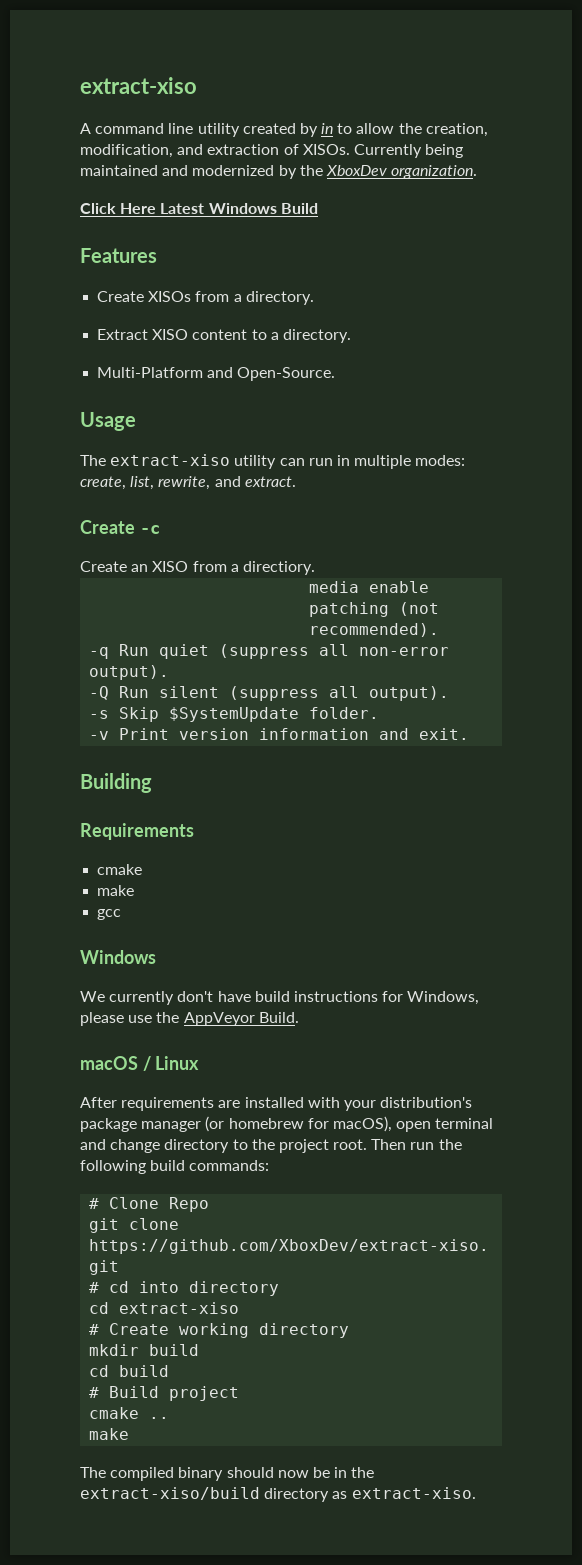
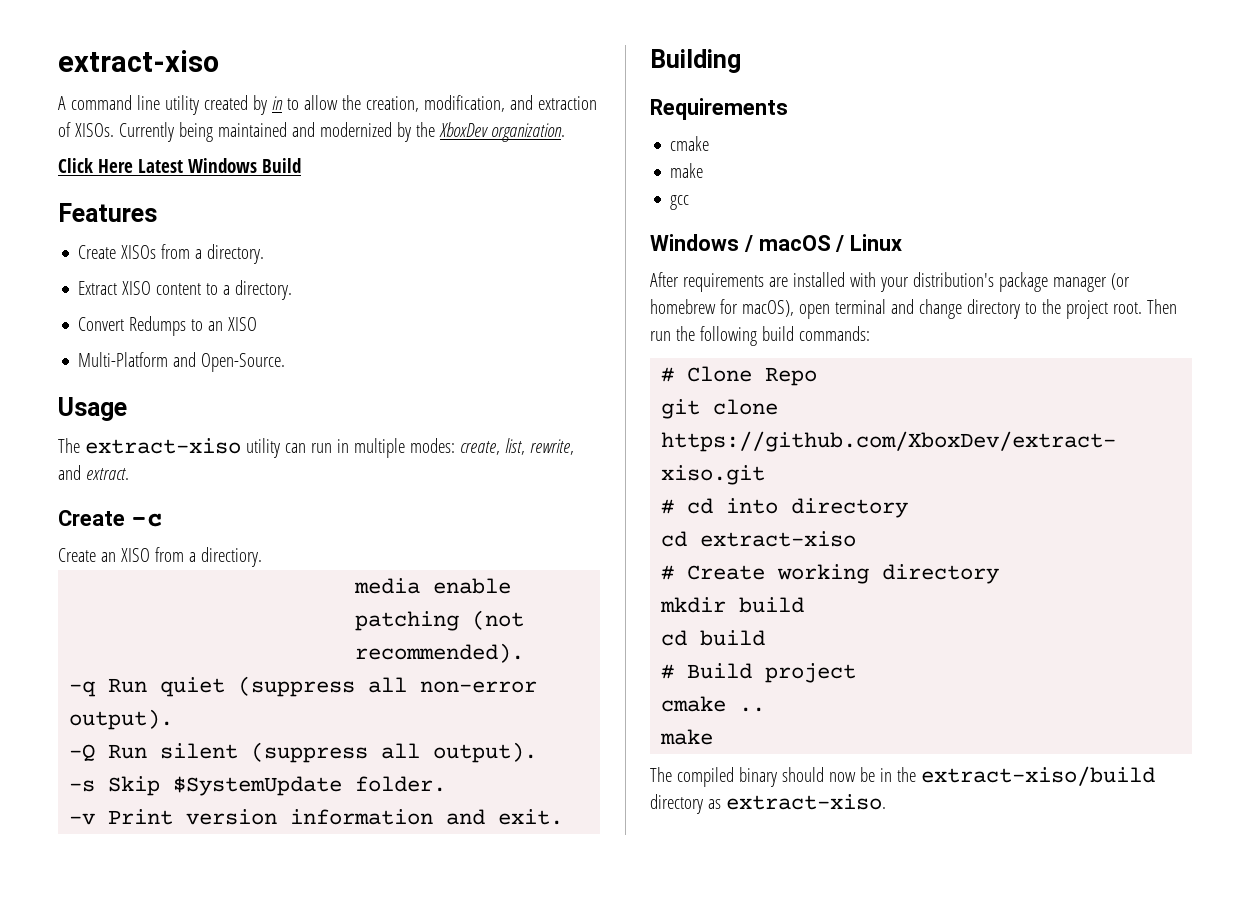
(351, 336) none -> [78,316,258,336] // Convert Redumps to an XISO
[80,991,480,1005] [80,1012,299,1026] // We currently don't have build instructions for Windows, please use the AppVeyor Build. // -> [743,235,753,252] /

